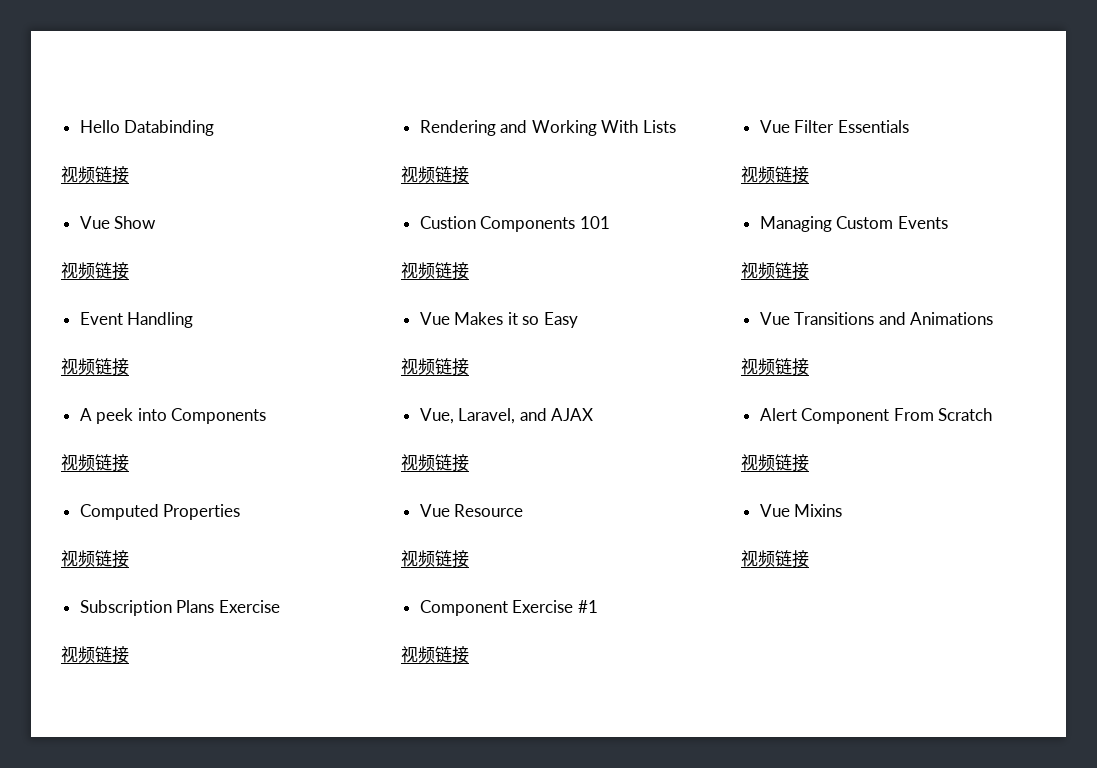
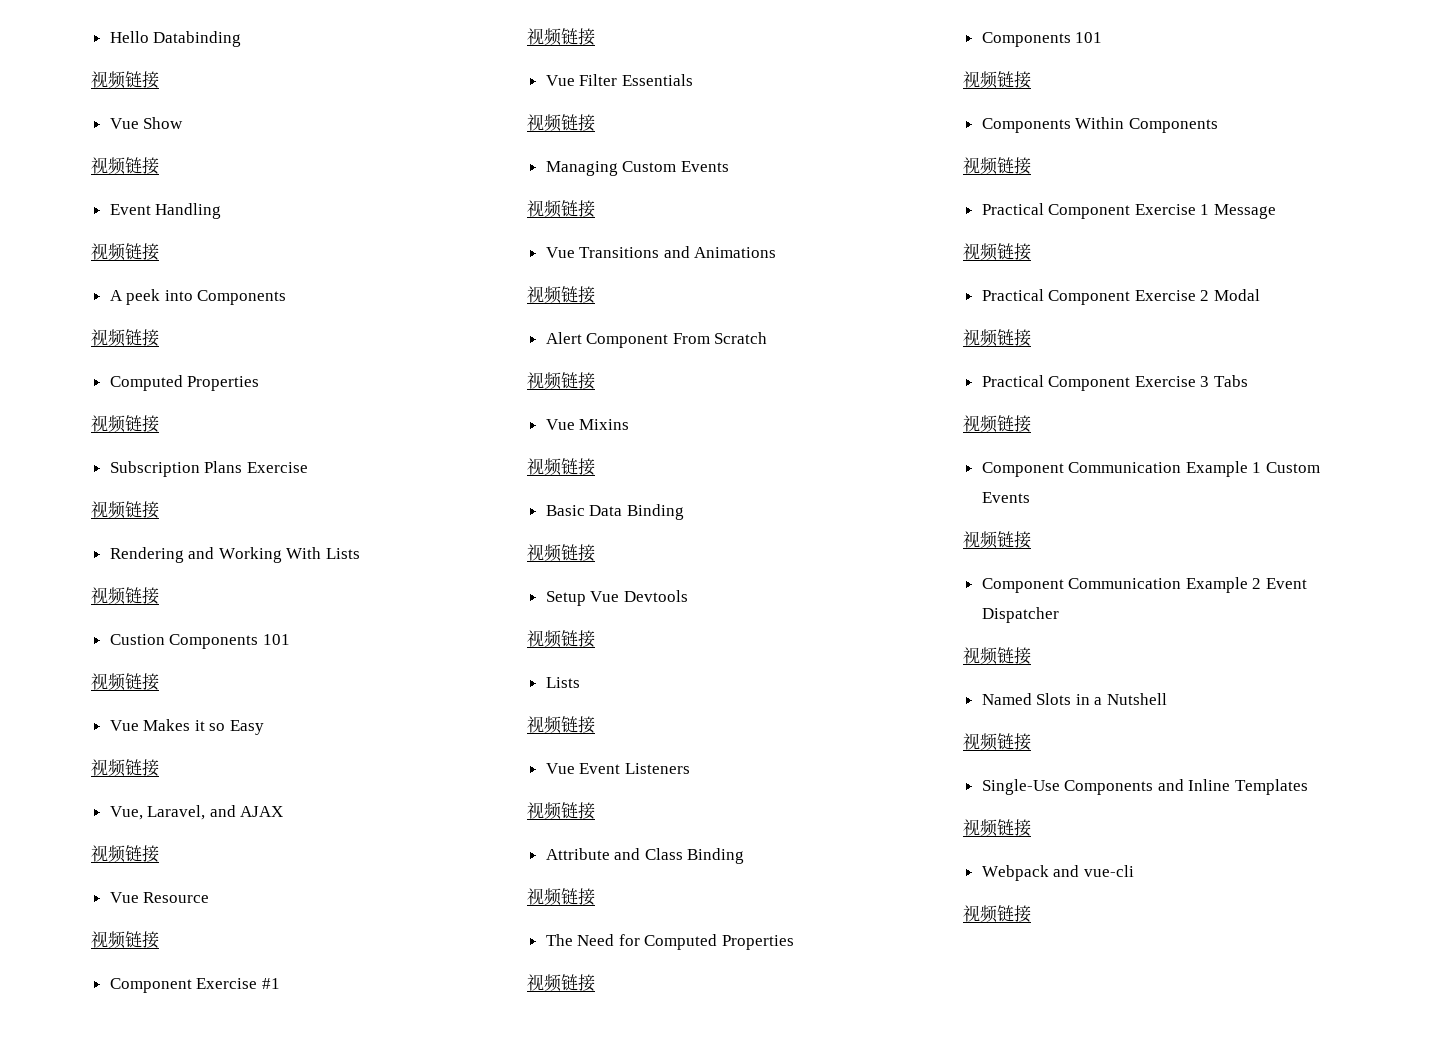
(809, 559) none -> [545,504,684,520] [527,544,595,562] [545,590,688,606] [527,630,595,648] [545,677,580,688] [527,716,595,734] [545,763,690,774] [527,802,595,820] [545,848,745,864] [527,888,595,906] [545,934,795,950] [527,974,595,992] [981,32,1103,47] [963,71,1031,89] [981,117,1218,133] [963,157,1031,175] [981,203,1277,219] [963,243,1031,261] [981,289,1261,305] [963,329,1031,347] [981,375,1249,391] [963,415,1031,433] [981,461,1321,477] [981,492,1030,503] [963,531,1031,549] [981,577,1308,593] [981,607,1059,623] [963,647,1031,665] [981,693,1168,705] [963,733,1031,751] [981,779,1309,795] [963,819,1031,837] [981,865,1134,881] [963,905,1031,923] // Basic Data Binding // 视频链接 // Setup Vue Devtools // 视频链接 // Lists // 视频链接 // Vue Event Listeners // 视频链接 // Attribute and Class Binding // 视频链接 // The Need for Computed Properties // 视频链接 // Components 101 // 视频链接 // Components Within Components // 视频链接 // Practical Component Exercise 1 Message // 视频链接 // Practical Component Exercise 2 Modal // 视频链接 // Practical Component Exercise 3 Tabs // 视频链接 // Component Communication Example 1 Custom Events // 视频链接 // Component Communication Example 2 Event Dispatcher // 视频链接 // Named Slots in a Nutshell // 视频链接 // Single-Use Components and Inline Templates // 视频链接 // Webpack and vue-cli // 视频链接

